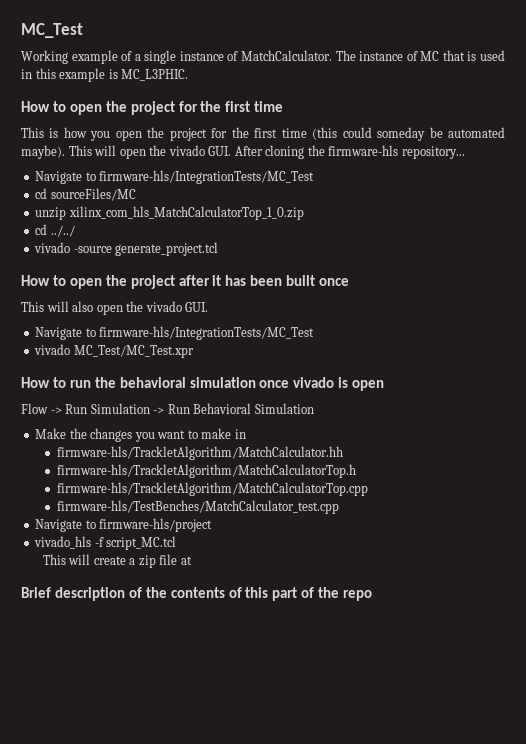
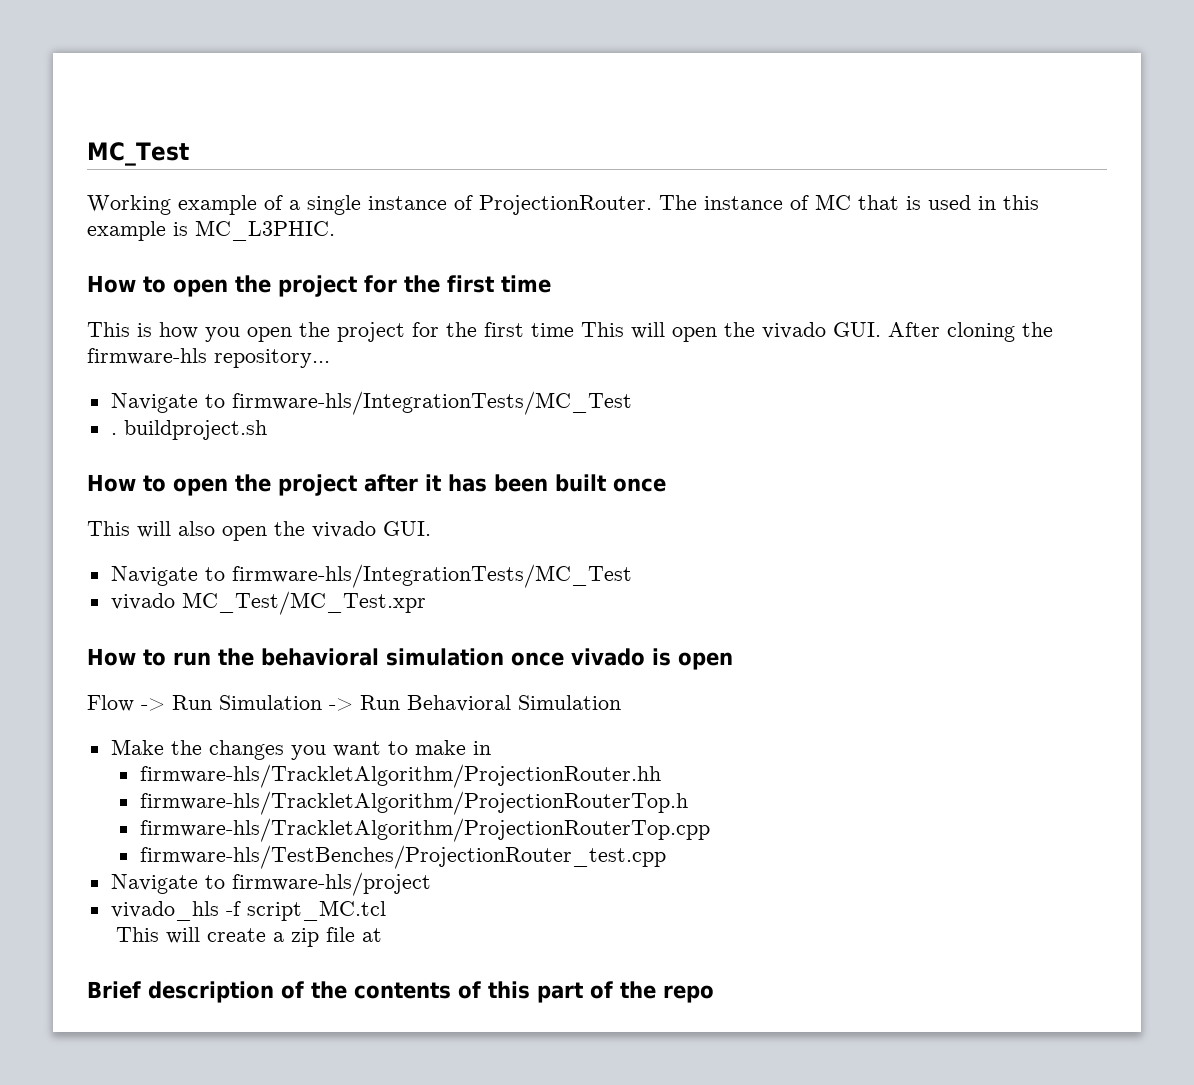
[241,50,332,61] MatchCalculator. -> [479,195,652,215] ProjectionRouter.
[312,127,505,141] [21,145,65,159] (this could someday be automated maybe). -> (574, 330) none
[35,188,136,201] [35,206,304,220] [35,224,75,237] [34,242,219,256] cd sourceFiles/MC // unzip xilinx_com_hls_MatchCalculatorTop_1_0.zip // cd ../../ // vivado -source generate_project.tcl -> [110,420,267,440] . buildproject.sh
[57,446,344,460] [57,464,357,478] [57,482,369,496] [57,500,340,514] firmware-hls/TrackletAlgorithm/MatchCalculator.hh // firmware-hls/TrackletAlgorithm/MatchCalculatorTop.h // firmware-hls/TrackletAlgorithm/MatchCalculatorTop.cpp // firmware-hls/TestBenches/MatchCalculator_test.cpp -> [139,764,661,788] [139,791,688,815] [139,818,710,842] [139,845,666,869] firmware-hls/TrackletAlgorithm/ProjectionRouter.hh // firmware-hls/TrackletAlgorithm/ProjectionRouterTop.h // firmware-hls/TrackletAlgorithm/ProjectionRouterTop.cpp // firmware-hls/TestBenches/ProjectionRouter_test.cpp

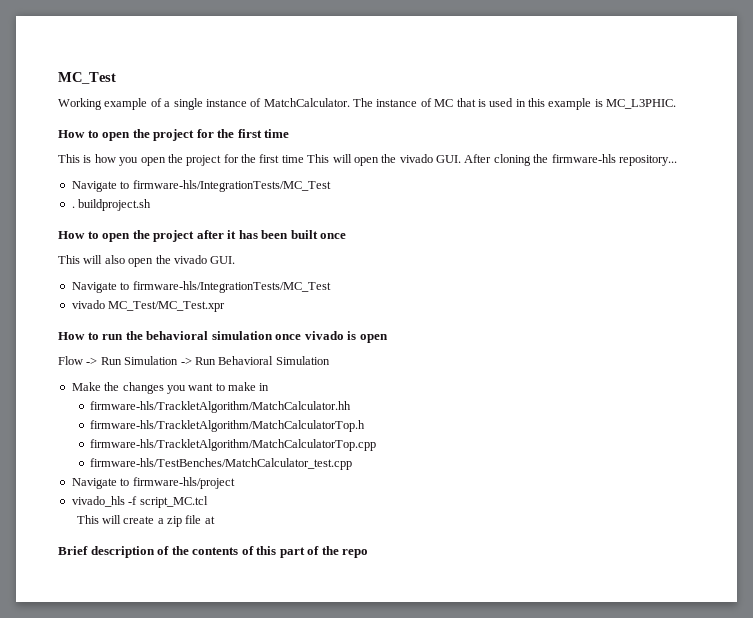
[479,195,652,215] ProjectionRouter. -> [263,98,350,107] MatchCalculator.
[139,764,661,788] [139,791,688,815] [139,818,710,842] [139,845,666,869] firmware-hls/TrackletAlgorithm/ProjectionRouter.hh // firmware-hls/TrackletAlgorithm/ProjectionRouterTop.h // firmware-hls/TrackletAlgorithm/ProjectionRouterTop.cpp // firmware-hls/TestBenches/ProjectionRouter_test.cpp -> [90,401,352,413] [90,420,366,432] [90,439,377,451] [90,458,353,470] firmware-hls/TrackletAlgorithm/MatchCalculator.hh // firmware-hls/TrackletAlgorithm/MatchCalculatorTop.h // firmware-hls/TrackletAlgorithm/MatchCalculatorTop.cpp // firmware-hls/TestBenches/MatchCalculator_test.cpp

